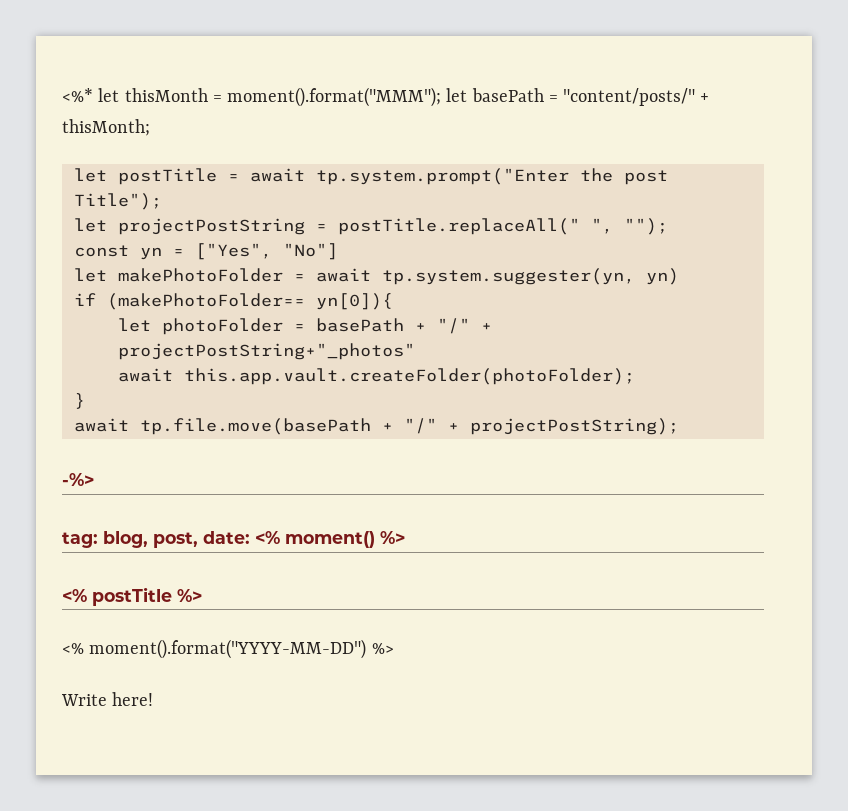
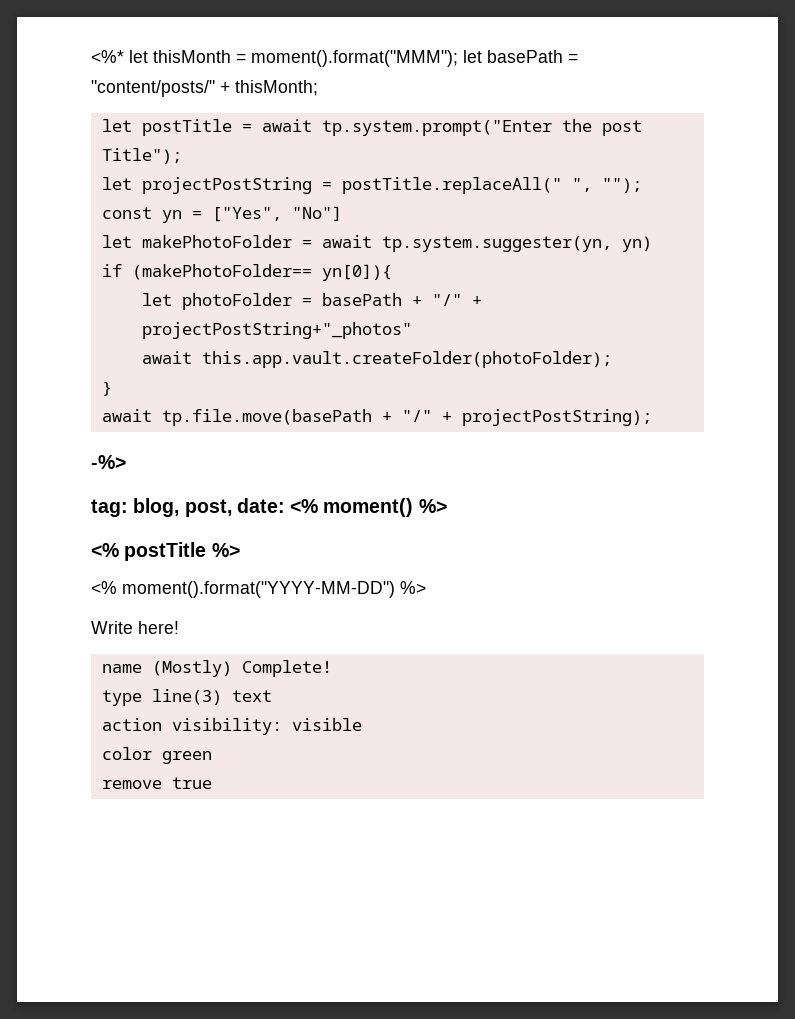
(154, 699) none -> [101,660,332,677] [101,689,272,706] [101,718,362,735] [101,747,212,764] [101,777,212,789] // name (Mostly) Complete! // type line(3) text // action visibility: visible // color green // remove true

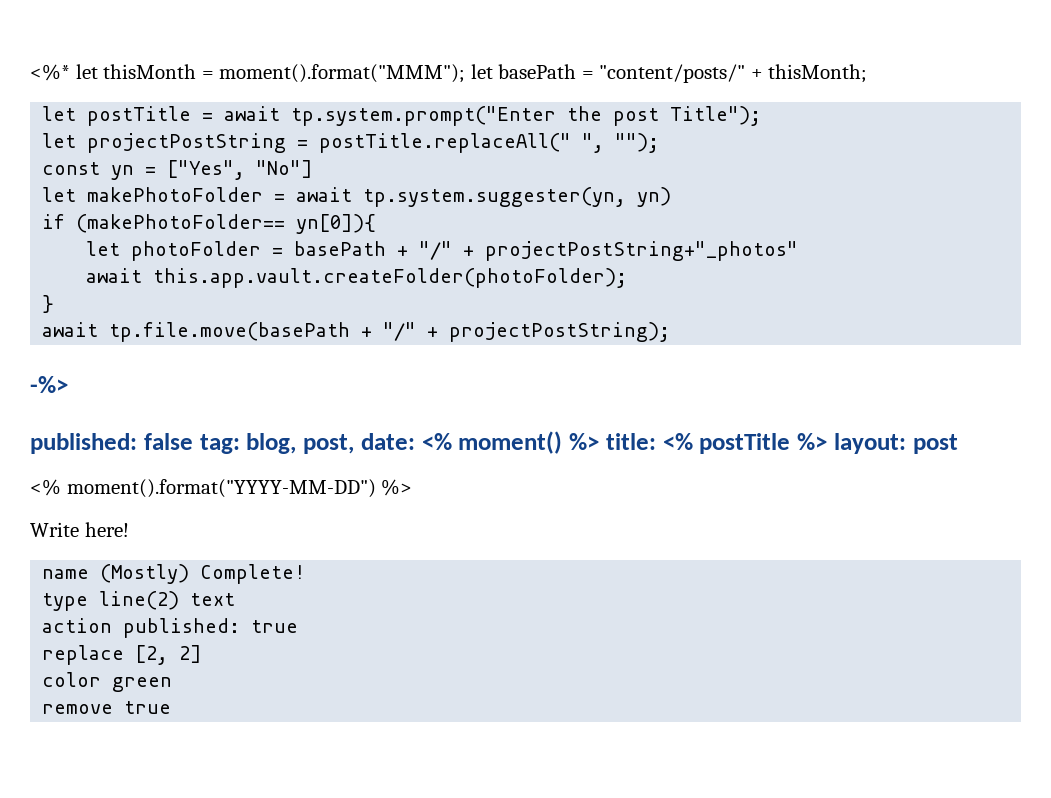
(126, 462) none -> [30,433,193,454] published: false
(447, 506) // -> [605,433,656,450] title:
(240, 550) none -> [833,433,958,454] layout: post
[151,689,222,705] line(3) -> [99,591,180,610] line(2)
[171,718,362,735] visibility: visible -> [123,618,299,638] [42,645,203,665] published: true // replace [2, 2]

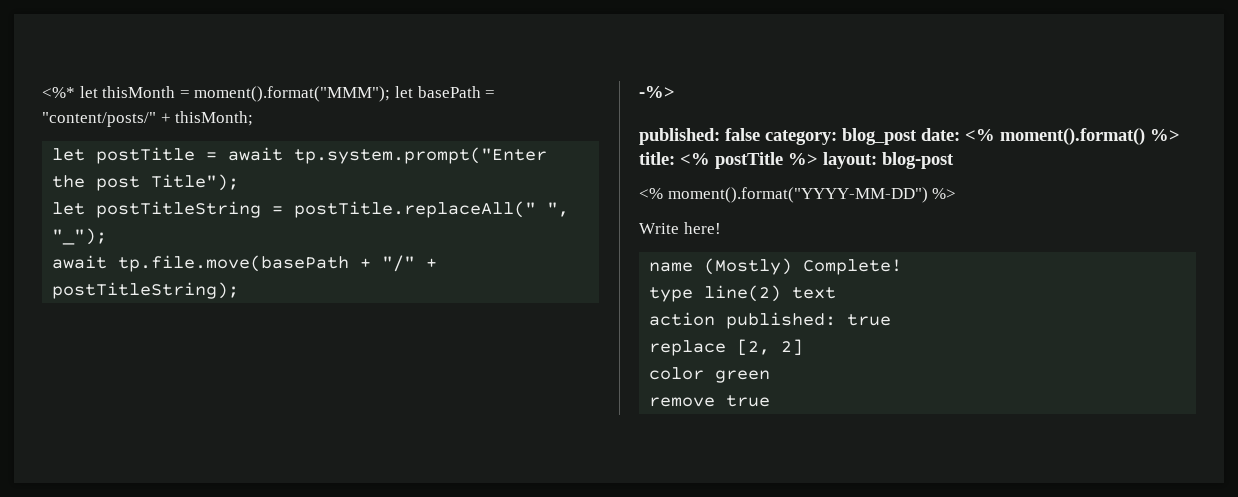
[87,133,287,153] projectPostString -> [96,201,262,218] postTitleString
[615,133,660,153] [42,160,314,180] [42,187,672,207] [42,214,377,234] [86,241,799,261] [86,268,628,288] [42,295,55,313] ""); // const yn = ["Yes", "No"] // let makePhotoFolder = await tp.system.suggester(yn, yn) // if (makePhotoFolder== yn[0]){ // let photoFolder = basePath + "/" + projectPostString+"_photos" // await this.app.vault.createFolder(photoFolder); // } -> [52,228,108,245] "_");
[449,322,671,342] projectPostString); -> [52,282,240,299] postTitleString);
[199,433,354,454] tag: blog, post, -> [765,128,917,145] category: blog_post
[458,431,563,454] moment() -> [1000,128,1145,145] moment().format()
[912,434,958,454] post -> [882,152,954,169] blog-post

